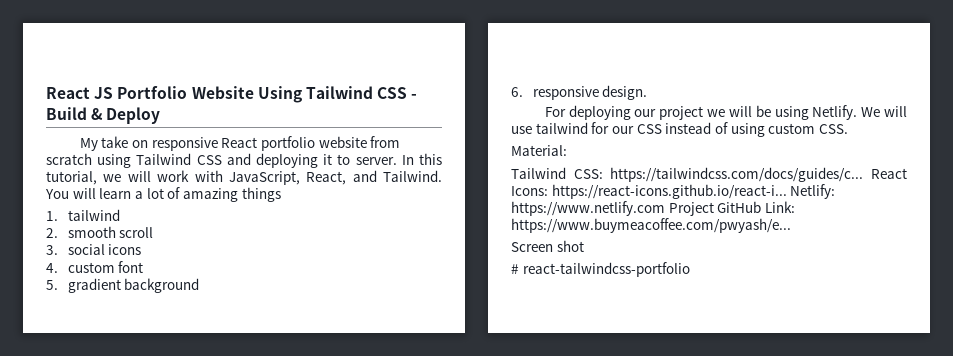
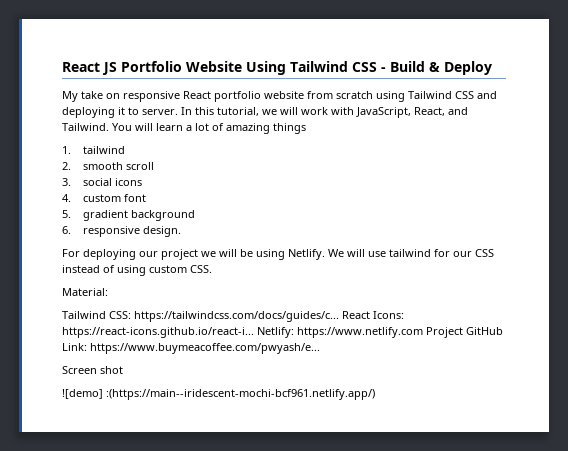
[511,262,690,277] # react-tailwindcss-portfolio -> [62,389,375,400] ![demo] :(https://main--iridescent-mochi-bcf961.netlify.app/)

